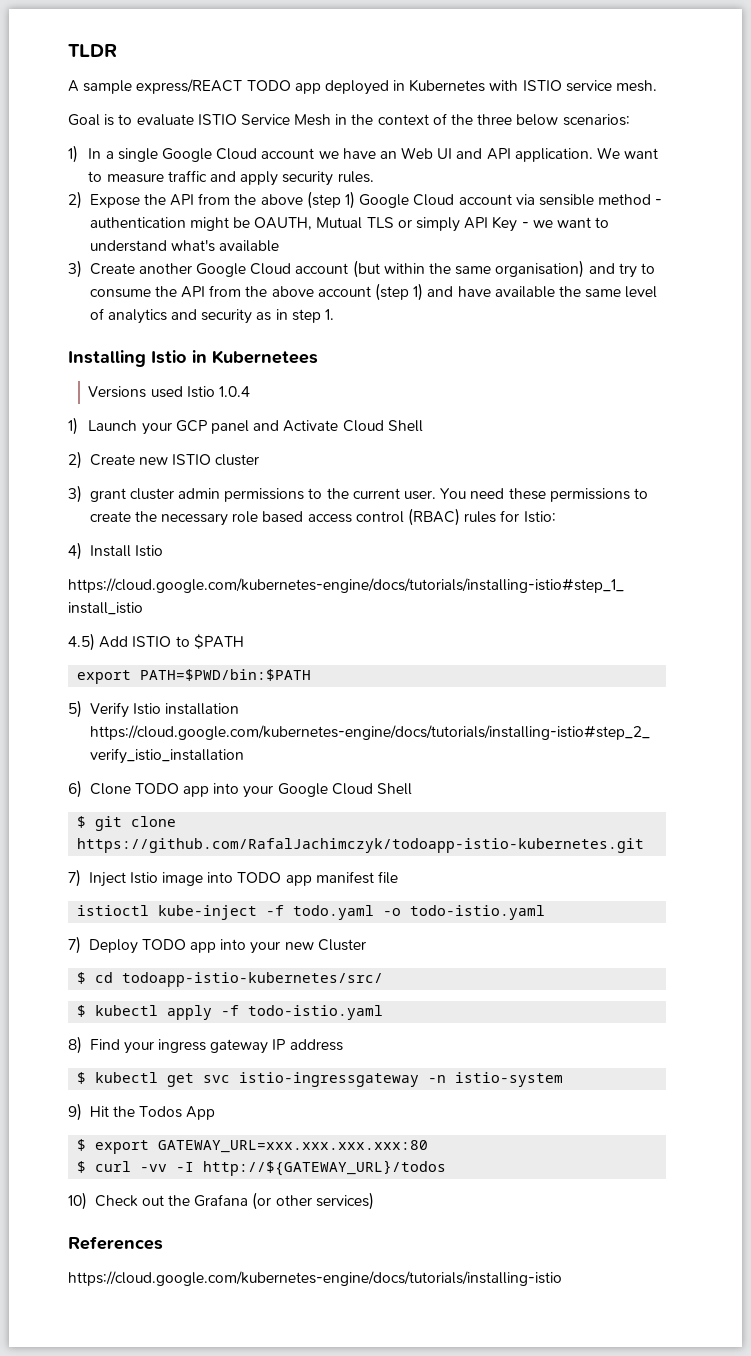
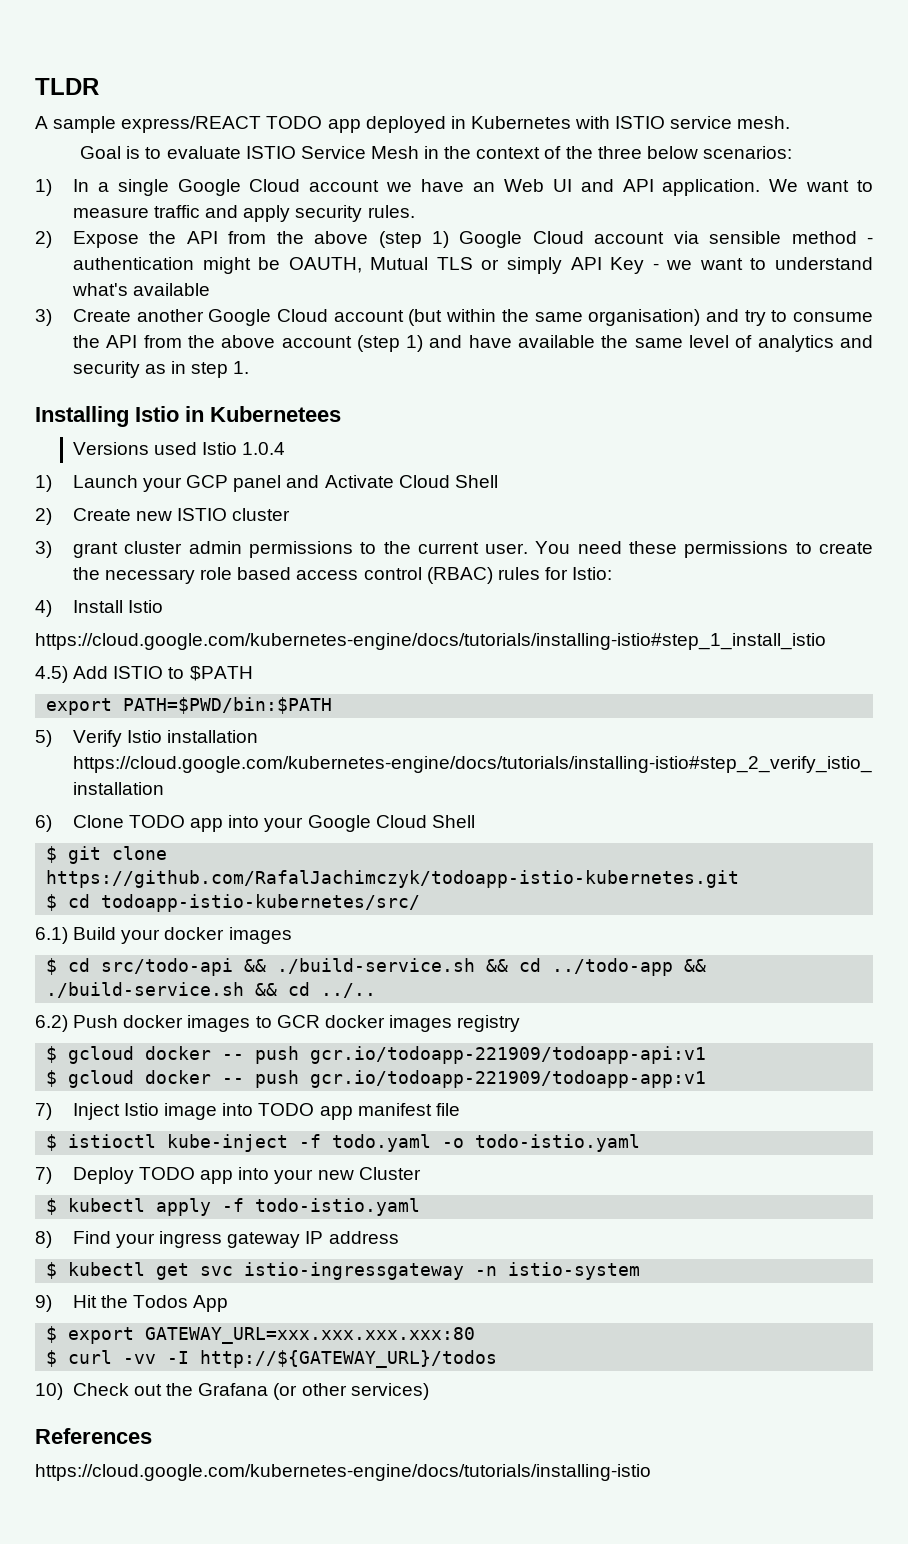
(645, 845) none -> [46,894,421,912] [35,927,292,944] [46,958,707,976] [46,982,377,998] [35,1015,521,1032] [46,1046,707,1064] [46,1070,707,1088] // $ cd todoapp-istio-kubernetes/src/ // 6.1) Build your docker images // $ cd src/todo-api && ./build-service.sh && cd ../todo-app && ./build-service.sh && cd ../.. // 6.2) Push docker images to GCR docker images registry // $ gcloud docker -- push gcr.io/todoapp-221909/todoapp-api:v1 // $ gcloud docker -- push gcr.io/todoapp-221909/todoapp-app:v1
(399, 877) none -> [46,1134,58,1151] $
[77,972,384,987] // $ cd todoapp-istio-kubernetes/src/ -> (421, 1173) none

